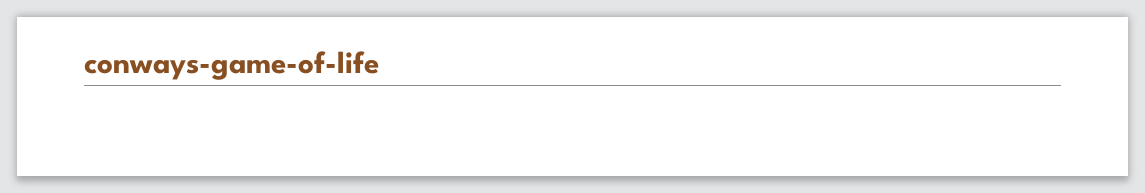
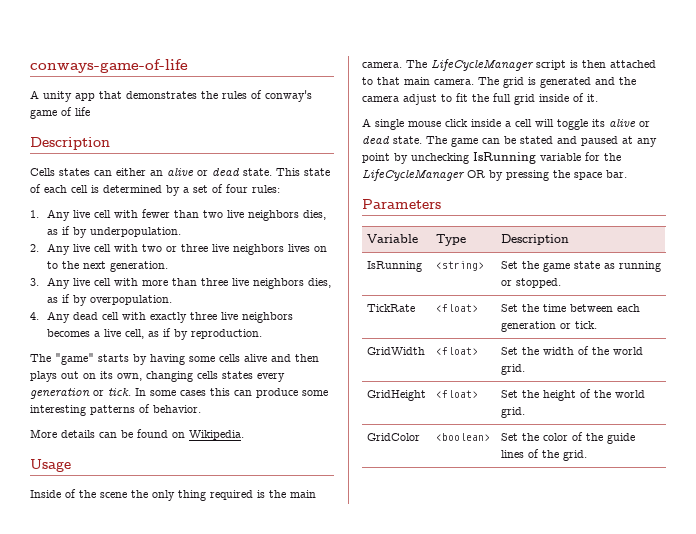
(379, 65) none -> [30,90,312,102] [30,107,90,119] [30,137,110,150] [30,168,330,176] [30,184,280,196] [30,209,327,221] [47,226,182,238] [30,243,328,255] [47,261,169,272] [30,277,332,289] [47,294,173,306] [30,311,294,323] [47,328,263,340] [30,353,319,365] [30,371,285,382] [30,388,328,399] [30,404,201,416] [30,429,244,440] [30,459,71,472] [30,489,316,501] [362,59,656,71] [362,77,636,88] [362,93,598,105] [362,118,650,130] [362,136,657,147] [362,152,621,164] [362,169,627,181] [362,199,441,209] [366,234,418,243] [435,234,466,246] [500,234,569,245] [366,261,422,272] [435,261,484,271] [500,261,661,272] [500,278,561,288] [366,304,415,312] [435,304,478,312] [500,304,640,312] [500,321,597,332] [366,347,425,355] [435,347,478,355] [500,346,643,355] [500,364,525,375] [366,390,426,401] [435,390,478,398] [500,389,645,401] [500,407,525,418] [366,433,420,441] [435,433,490,441] [500,432,635,444] [500,449,587,461] // A unity app that demonstrates the rules of conway's game of life // Description // Cells states can either an alive or dead state. This state of each cell is determined by a set of four rules: // 1. Any live cell with fewer than two live neighbors dies, as if by underpopulation. // 2. Any live cell with two or three live neighbors lives on to the next generation. // 3. Any live cell with more than three live neighbors dies, as if by overpopulation. // 4. Any dead cell with exactly three live neighbors becomes a live cell, as if by reproduction. // The "game" starts by having some cells alive and then plays out on its own, changing cells states every generation or tick. In some cases this can produce some interesting patterns of behavior. // More details can be found on Wikipedia. // Usage // Inside of the scene the only thing required is the main camera. The LifeCycleManager script is then attached to that main camera. The grid is generated and the camera adjust to fit the full grid inside of it. // A single mouse click inside a cell will toggle its alive or dead state. The game can be stated and paused at any point by unchecking IsRunning variable for the LifeCycleManager OR by pressing the space bar. // Parameters // Variable | Type | Description // IsRunning | <string> | Set the game state as running or stopped. // TickRate | <float> | Set the time between each generation or tick. // GridWidth | <float> | Set the width of the world grid. // GridHeight | <float> | Set the height of the world grid. // GridColor | <boolean> | Set the color of the guide lines of the grid.

